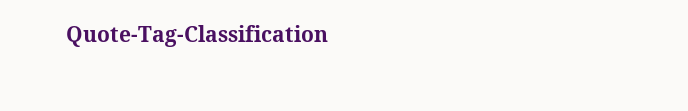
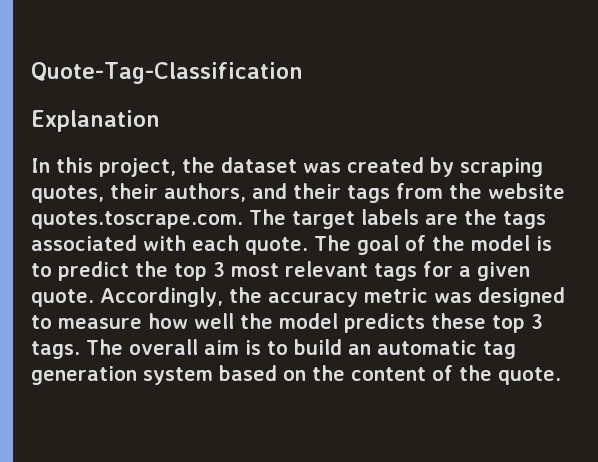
(328, 36) none -> [31,110,160,132] [31,157,543,177] [31,183,565,203] [31,209,546,229] [31,235,552,255] [31,261,530,281] [31,287,565,307] [31,313,543,333] [31,339,516,359] [31,365,561,385] // Explanation // In this project, the dataset was created by scraping quotes, their authors, and their tags from the website quotes.toscrape.com. The target labels are the tags associated with each quote. The goal of the model is to predict the top 3 most relevant tags for a given quote. Accordingly, the accuracy metric was designed to measure how well the model predicts these top 3 tags. The overall aim is to build an automatic tag generation system based on the content of the quote.

